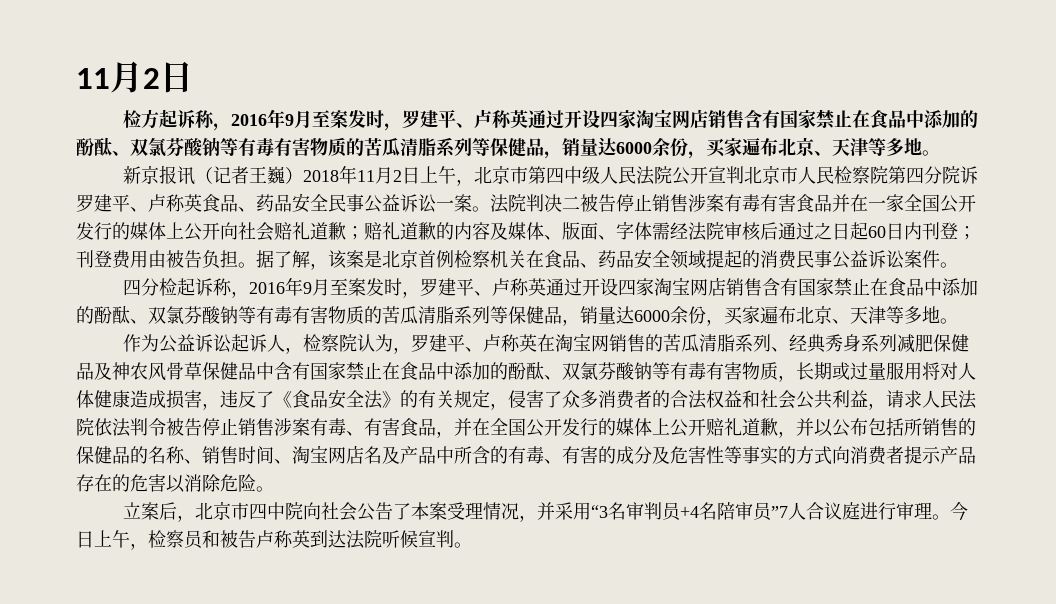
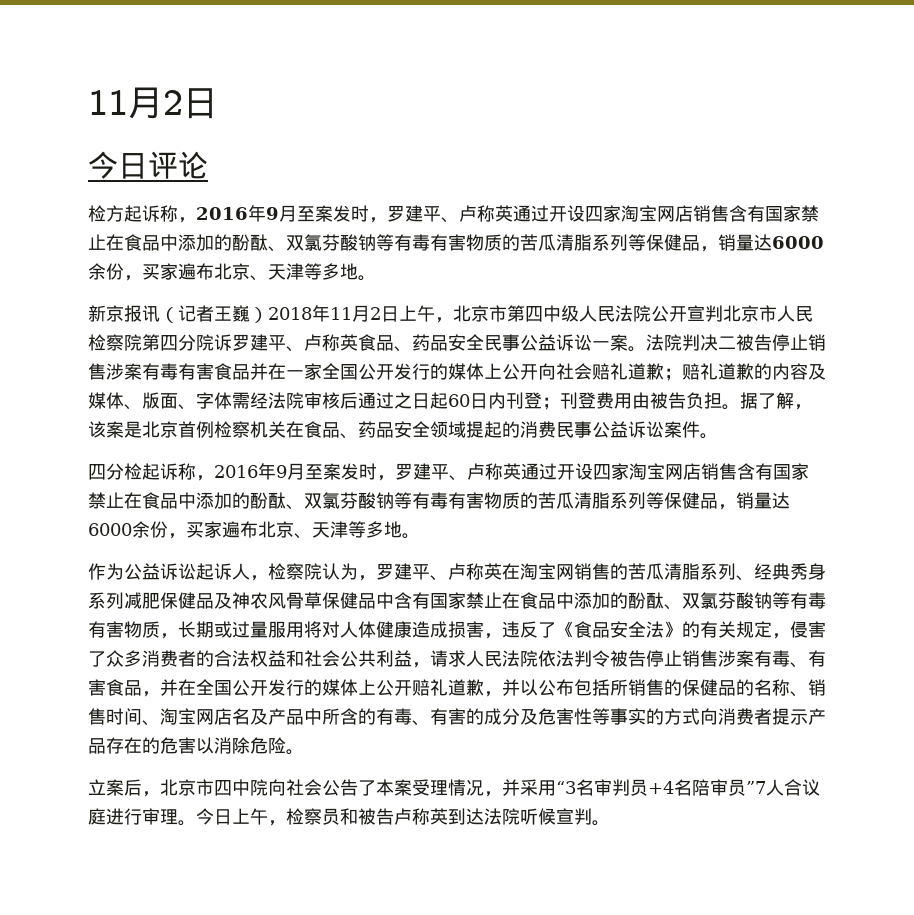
[76,61,193,93] 11月2日 -> [88,87,218,119] [88,151,208,179] 11月2日 // 今日评论

